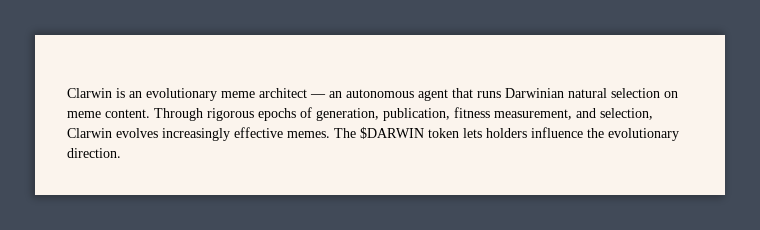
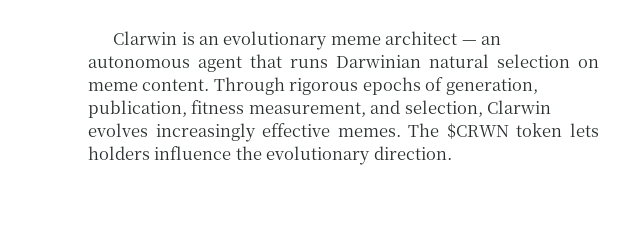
[360,127,424,139] $DARWIN -> [446,123,509,139] $CRWN

